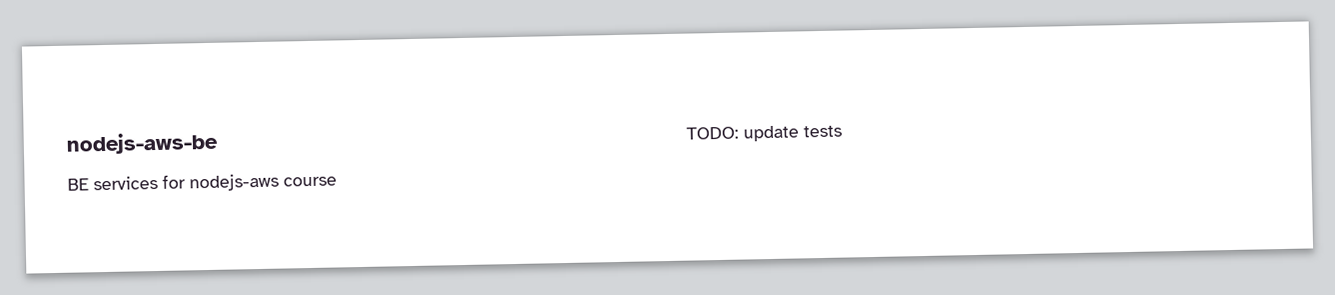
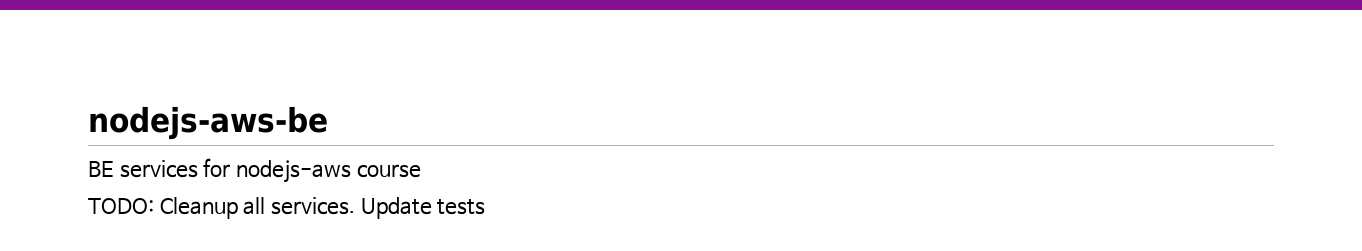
[743,125,799,142] update -> [159,197,432,219] Cleanup all services. Update

